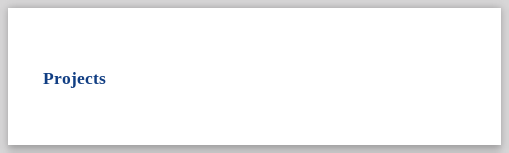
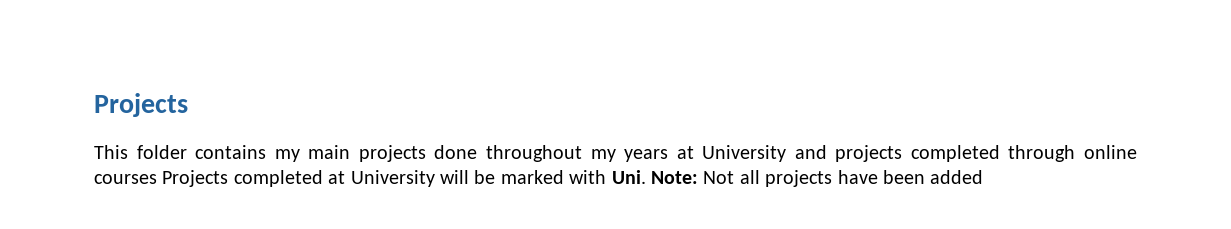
[43,72,106,88] Projects -> [94,93,188,117] [94,145,1137,162] [94,170,984,187] Projects // This folder contains my main projects done throughout my years at University and projects completed through online courses Projects completed at University will be marked with Uni. Note: Not all projects have been added

